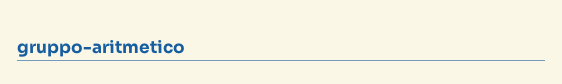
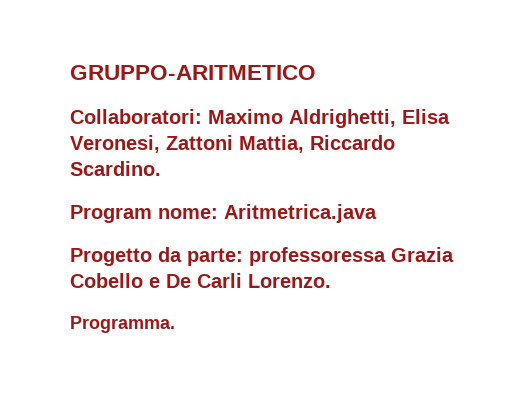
[17,39,185,57] gruppo-aritmetico -> [70,65,316,80] [70,109,450,128] [70,135,395,153] [70,161,161,176] [70,204,377,223] [70,247,454,266] [70,273,331,288] [70,316,175,333] GRUPPO-ARITMETICO // Collaboratori: Maximo Aldrighetti, Elisa Veronesi, Zattoni Mattia, Riccardo Scardino. // Program nome: Aritmetrica.java // Progetto da parte: professoressa Grazia Cobello e De Carli Lorenzo. // Programma.

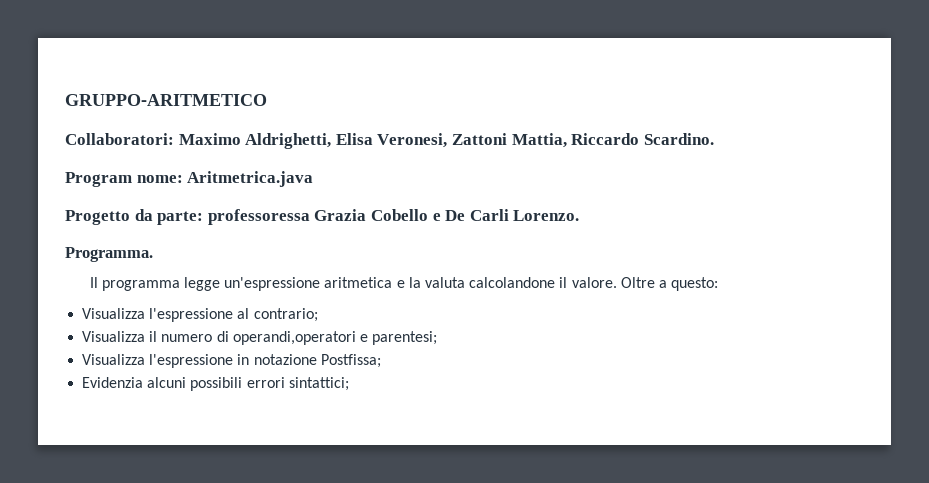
(175, 324) none -> [89,277,719,291] [82,308,318,322] [82,331,438,345] [82,354,381,368] [82,377,349,391] // Il programma legge un'espressione aritmetica e la valuta calcolandone il valore. Oltre a questo: // Visualizza l'espressione al contrario; // Visualizza il numero di operandi,operatori e parentesi; // Visualizza l'espressione in notazione Postfissa; // Evidenzia alcuni possibili errori sintattici;

